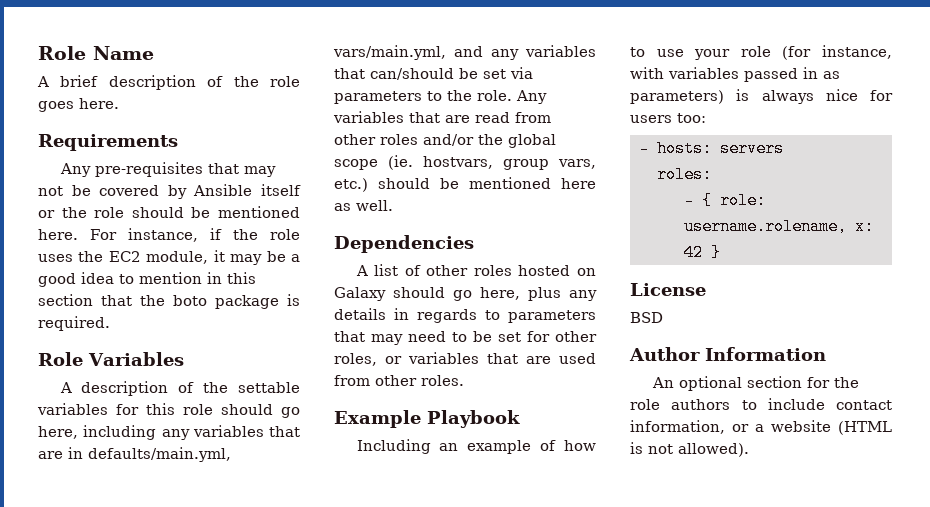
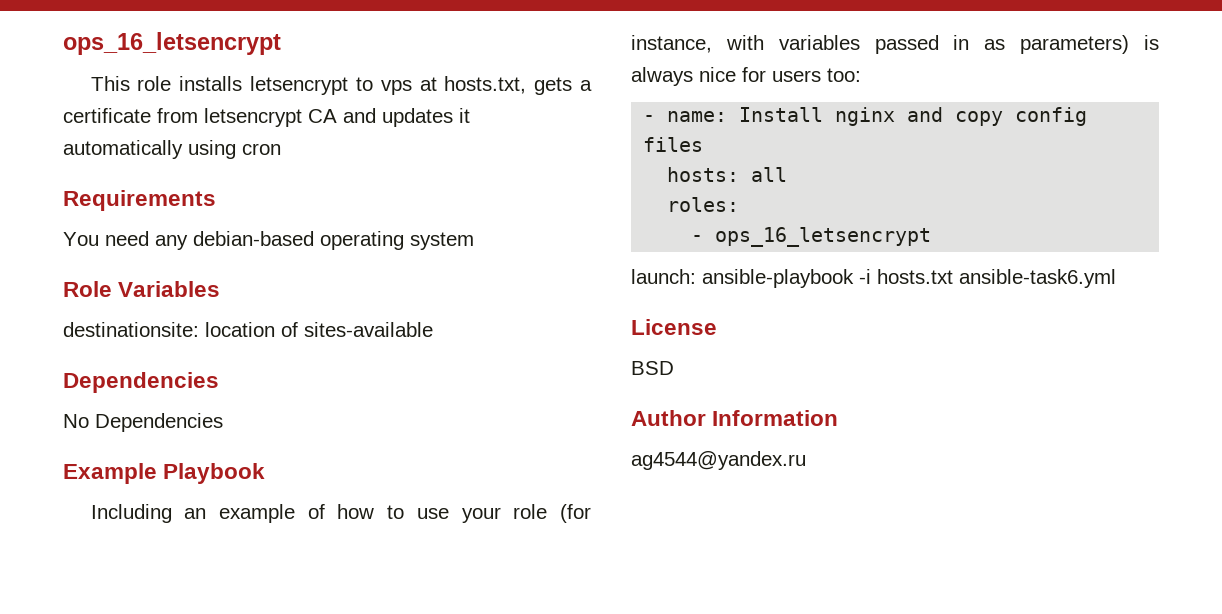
[38,46,154,60] [37,75,300,90] [38,98,119,112] [38,134,178,151] [59,162,276,177] [38,184,301,199] [38,206,300,218] [38,228,300,242] [38,250,300,265] [38,272,256,287] [38,294,300,309] [38,316,110,331] [38,352,184,366] [59,381,300,396] [37,403,300,418] [38,425,300,440] [38,447,231,462] [333,45,596,60] [334,67,533,80] [334,90,547,104] [333,111,551,123] [334,134,556,148] [334,155,596,170] [334,177,596,192] [334,200,393,211] [334,235,474,253] [355,264,596,276] [334,287,597,301] [334,308,596,323] [334,331,597,345] [334,352,596,366] [334,375,464,386] Role Name // A brief description of the role goes here. // Requirements // Any pre-requisites that may not be covered by Ansible itself or the role should be mentioned here. For instance, if the role uses the EC2 module, it may be a good idea to mention in this section that the boto package is required. // Role Variables // A description of the settable variables for this role should go here, including any variables that are in defaults/main.yml, vars/main.yml, and any variables that can/should be set via parameters to the role. Any variables that are read from other roles and/or the global scope (ie. hostvars, group vars, etc.) should be mentioned here as well. // Dependencies // A list of other roles hosted on Galaxy should go here, plus any details in regards to parameters that may need to be set for other roles, or variables that are used from other roles. -> [63,32,281,55] [90,76,593,95] [63,108,470,127] [63,140,281,159] [63,190,216,211] [63,231,474,250] [63,281,221,297] [63,322,433,337] [63,372,219,393] [63,413,223,432] ops_16_letsencrypt // This role installs letsencrypt to vps at hosts.txt, gets a certificate from letsencrypt CA and updates it automatically using cron // Requirements // You need any debian-based operating system // Role Variables // destinationsite: location of sites-available // Dependencies // No Dependencies
[657,140,784,157] [657,166,712,183] [684,192,766,209] [684,218,874,235] [684,244,721,261] [630,283,706,296] [630,312,663,323] [629,347,826,361] [651,376,859,391] [630,398,892,410] [630,420,892,435] [630,442,749,457] hosts: servers // roles: // - { role: username.rolename, x: 42 } // License // BSD // Author Information // An optional section for the role authors to include contact information, or a website (HTML is not allowed). -> [667,107,1088,126] [643,137,704,152] [667,167,788,182] [667,197,740,212] [691,227,932,247] [631,269,1116,288] [631,319,717,335] [631,361,674,375] [631,410,839,426] [631,451,806,470] name: Install nginx and copy config files // hosts: all // roles: // - ops_16_letsencrypt // launch: ansible-playbook -i hosts.txt ansible-task6.yml // License // BSD // Author Information // ag4544@yandex.ru

